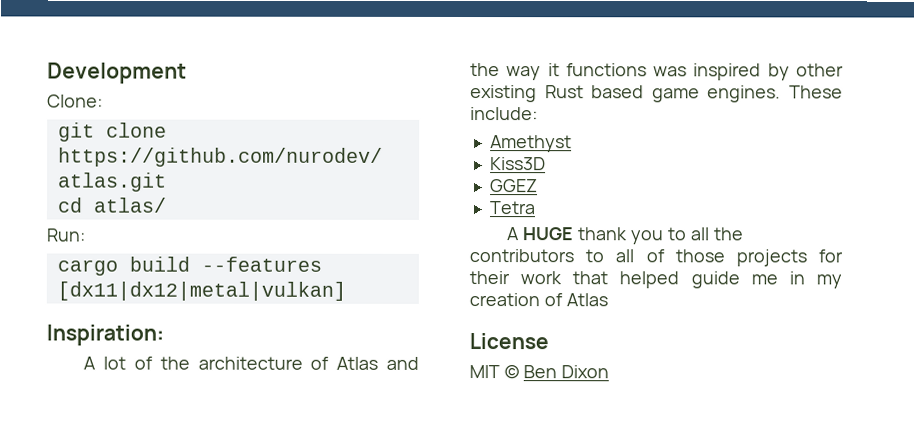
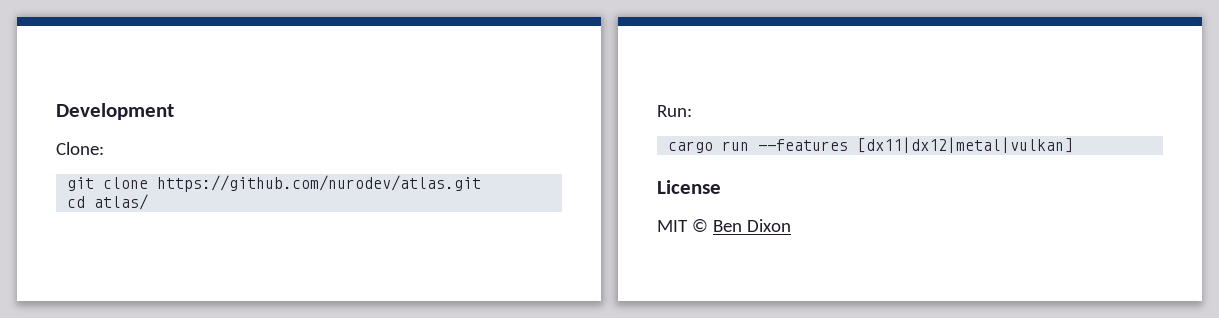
[128,256,190,272] build -> [722,141,750,151] run
[46,324,164,346] [83,356,419,370] [470,63,844,81] [470,85,843,103] [470,107,538,121] [489,135,572,153] [489,157,546,171] [489,179,538,193] [488,201,536,215] [506,227,743,245] [469,249,844,267] [469,271,842,289] [469,293,608,307] // Inspiration: // A lot of the architecture of Atlas and the way it functions was inspired by other existing Rust based game engines. These include: // Amethyst // Kiss3D // GGEZ // Tetra // A HUGE thank you to all the contributors to all of those projects for their work that helped guide me in my creation of Atlas -> (1074, 145) none

